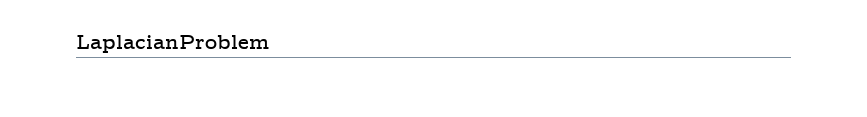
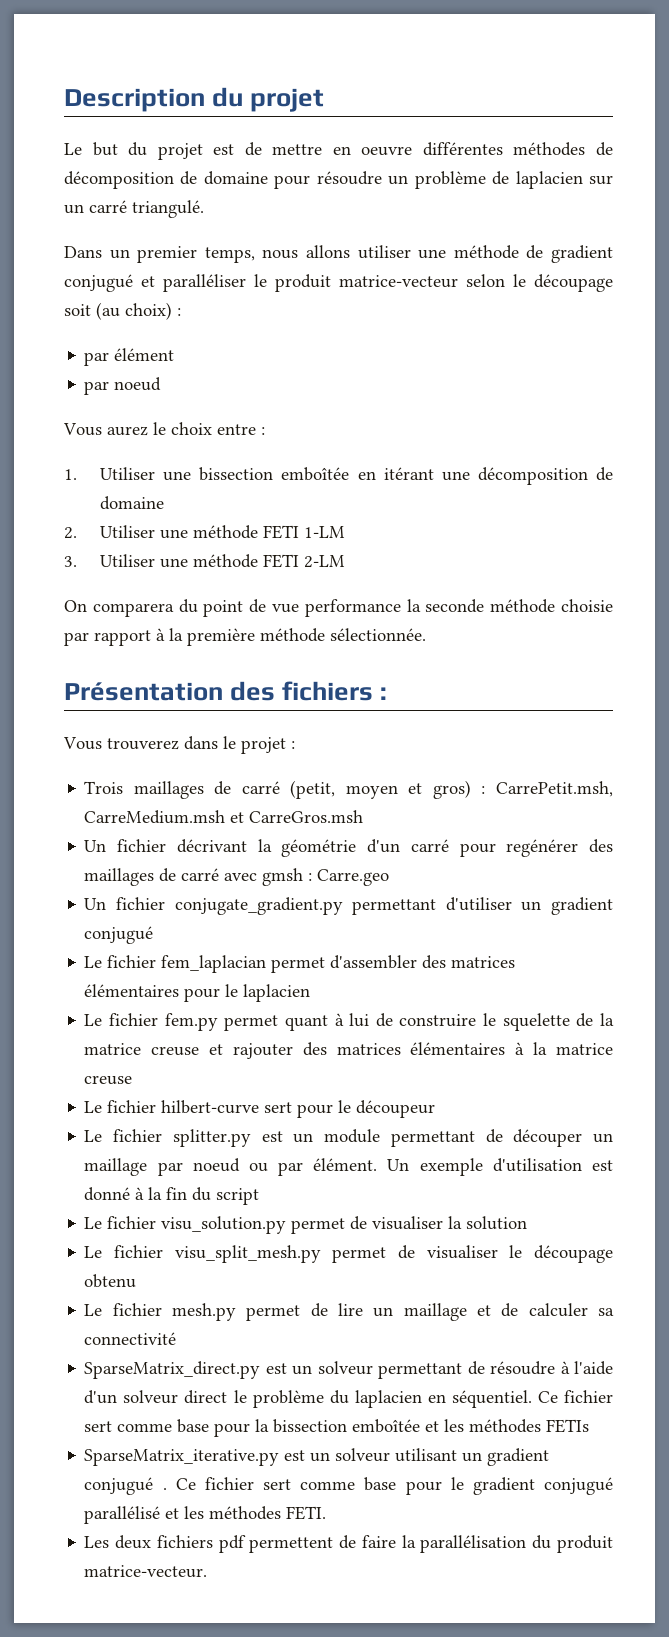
[76,35,269,53] LaplacianProblem -> [64,87,325,112] [64,142,613,160] [64,171,614,189] [64,200,204,218] [64,245,614,263] [64,274,613,292] [64,302,181,320] [84,348,175,366] [84,377,162,395] [63,422,265,436] [64,467,613,485] [100,496,165,510] [64,525,346,539] [64,554,346,568] [64,599,614,617] [64,628,426,646] [64,681,388,701] [63,736,295,754] [84,780,613,799] [84,810,364,824] [84,839,613,857] [84,868,390,886] [84,897,613,915] [84,926,154,944] [84,955,516,973] [84,984,311,1002] [84,1013,614,1031] [84,1042,614,1059] [84,1075,133,1085] [84,1100,436,1118] [84,1129,613,1147] [84,1158,613,1176] [84,1187,260,1205] [84,1216,528,1234] [84,1245,613,1263] [84,1274,137,1288] [84,1303,614,1321] [84,1332,177,1345] [84,1361,613,1379] [84,1390,613,1408] [84,1419,590,1437] [84,1448,550,1466] [84,1477,613,1495] [84,1506,327,1524] [84,1535,613,1553] [84,1565,208,1578] Description du projet // Le but du projet est de mettre en oeuvre différentes méthodes de décomposition de domaine pour résoudre un problème de laplacien sur un carré triangulé. // Dans un premier temps, nous allons utiliser une méthode de gradient conjugué et paralléliser le produit matrice-vecteur selon le découpage soit (au choix) : // par élément // par noeud // Vous aurez le choix entre : // 1. Utiliser une bissection emboîtée en itérant une décomposition de domaine // 2. Utiliser une méthode FETI 1-LM // 3. Utiliser une méthode FETI 2-LM // On comparera du point de vue performance la seconde méthode choisie par rapport à la première méthode sélectionnée. // Présentation des fichiers : // Vous trouverez dans le projet : // Trois maillages de carré (petit, moyen et gros) : CarrePetit.msh, CarreMedium.msh et CarreGros.msh // Un fichier décrivant la géométrie d'un carré pour regénérer des maillages de carré avec gmsh : Carre.geo // Un fichier conjugate_gradient.py permettant d'utiliser un gradient conjugué // Le fichier fem_laplacian permet d'assembler des matrices élémentaires pour le laplacien // Le fichier fem.py permet quant à lui de construire le squelette de la matrice creuse et rajouter des matrices élémentaires à la matrice creuse // Le fichier hilbert-curve sert pour le découpeur // Le fichier splitter.py est un module permettant de découper un maillage par noeud ou par élément. Un exemple d'utilisation est donné à la fin du script // Le fichier visu_solution.py permet de visualiser la solution // Le fichier visu_split_mesh.py permet de visualiser le découpage obtenu // Le fichier mesh.py permet de lire un maillage et de calculer sa connectivité // SparseMatrix_direct.py est un solveur permettant de résoudre à l'aide d'un solveur direct le problème du laplacien en séquentiel. Ce fichier sert comme base pour la bissection emboîtée et les méthodes FETIs // SparseMatrix_iterative.py est un solveur utilisant un gradient conjugué . Ce fichier sert comme base pour le gradient conjugué parallélisé et les méthodes FETI. // Les deux fichiers pdf permettent de faire la parallélisation du produit matrice-vecteur.

